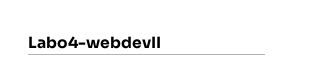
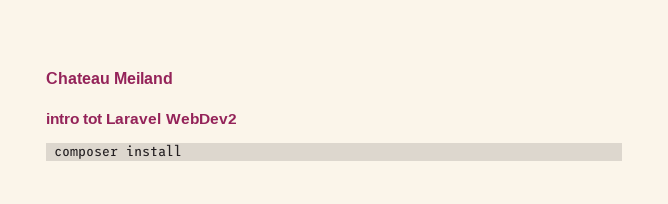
[28,36,161,49] Labo4-webdevII -> [46,72,174,84] [46,113,237,124] [54,144,183,159] Chateau Meiland // intro tot Laravel WebDev2 // composer install

